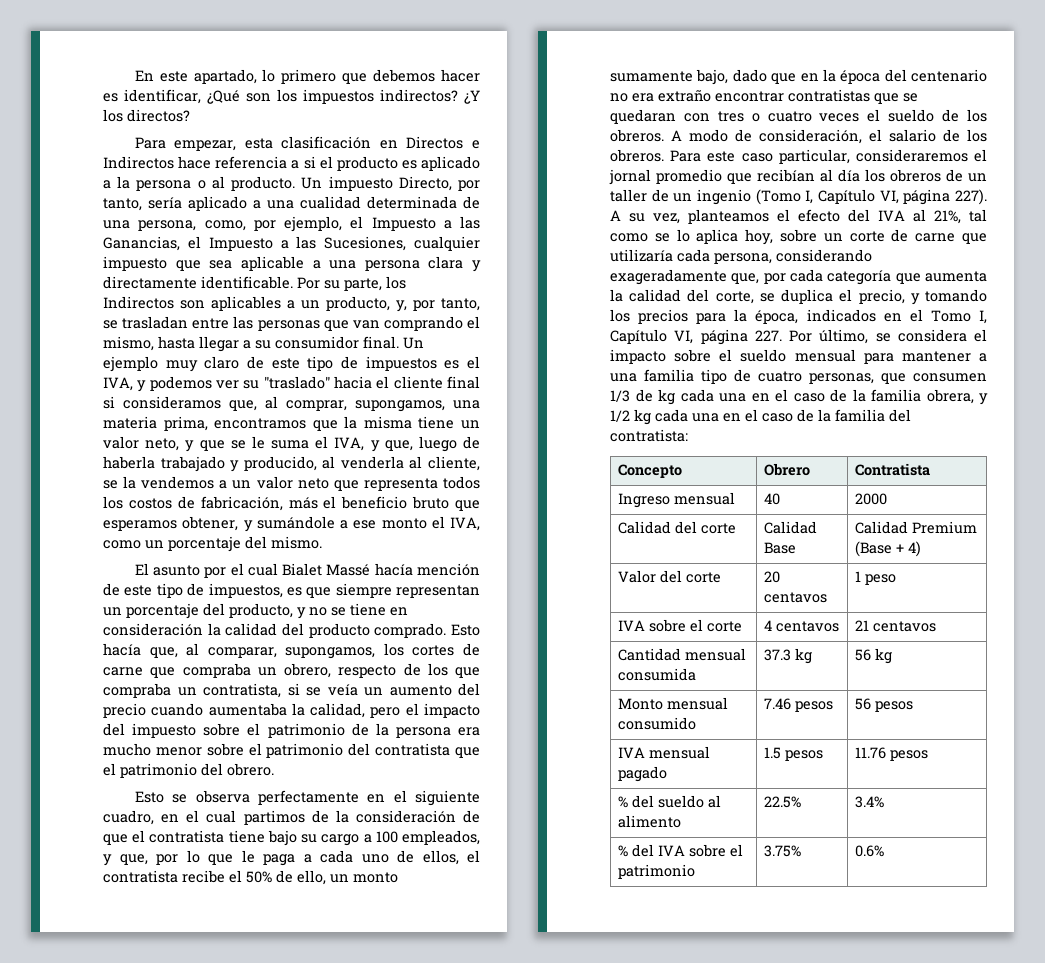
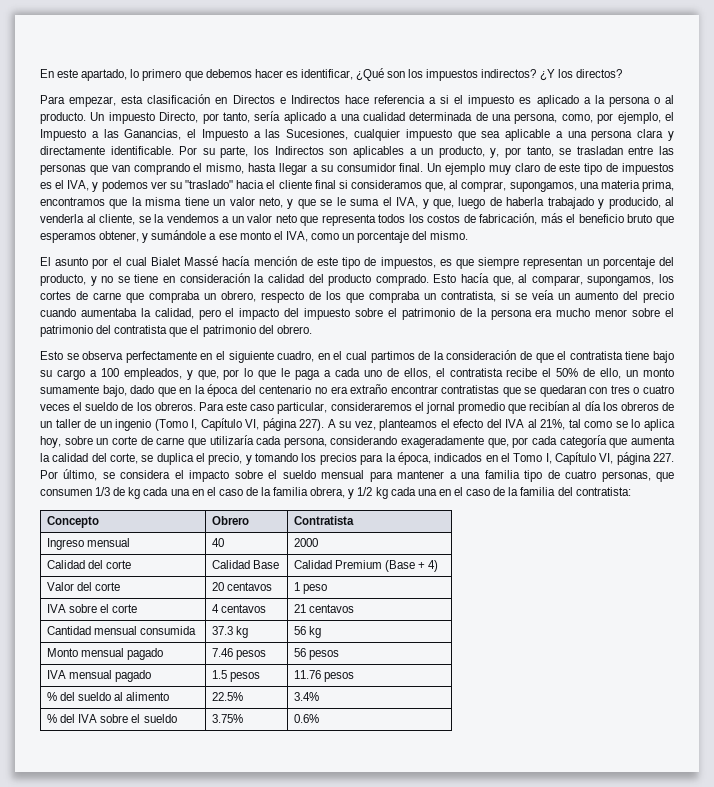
[336,156,398,171] producto -> [468,95,515,107] impuesto
[671,129,987,144] [610,149,664,162] A modo de consideración, el salario de los obreros. -> (196, 406) none
[618,717,697,730] consumido -> [127,648,164,660] pagado
[618,864,696,879] patrimonio -> [143,714,177,723] sueldo

